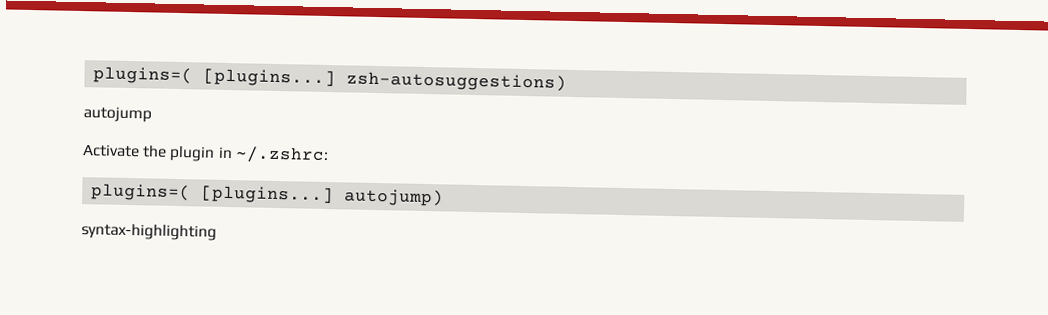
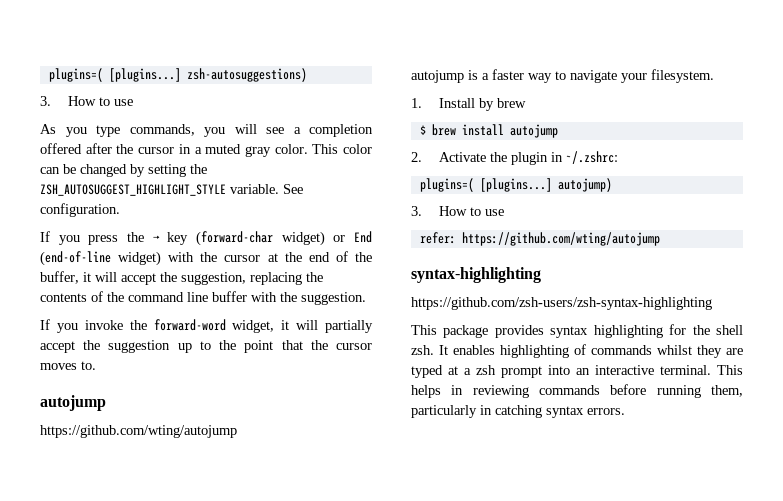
[83,106,152,123] autojump // -> [40,96,133,106] [40,124,373,137] [40,143,372,157] [40,164,207,177] [40,184,303,196] [40,203,120,217] [40,231,373,246] [40,251,372,266] [40,271,323,285] [40,291,366,305] [40,319,373,333] [40,340,373,353] [40,361,96,370] [40,395,106,411] [40,425,237,438] [411,69,714,83] [411,98,526,111] [419,124,558,138] [411,152,422,162] 3. How to use // As you type commands, you will see a completion offered after the cursor in a muted gray color. This color can be changed by setting the ZSH_AUTOSUGGEST_HIGHLIGHT_STYLE variable. See configuration. // If you press the → key (forward-char widget) or End (end-of-line widget) with the cursor at the end of the buffer, it will accept the suggestion, replacing the contents of the command line buffer with the suggestion. // If you invoke the forward-word widget, it will partially accept the suggestion up to the point that the cursor moves to. // autojump // https://github.com/wting/autojump // autojump is a faster way to navigate your filesystem. // 1. Install by brew // $ brew install autojump // 2.
[81,223,217,241] syntax-highlighting -> [411,206,504,216] [419,232,660,246] [411,267,541,283] [411,297,712,310] [411,324,743,338] [411,344,743,358] [411,365,743,378] [411,384,743,398] [411,405,625,418] 3. How to use // refer: https://github.com/wting/autojump // syntax-highlighting // https://github.com/zsh-users/zsh-syntax-highlighting // This package provides syntax highlighting for the shell zsh. It enables highlighting of commands whilst they are typed at a zsh prompt into an interactive terminal. This helps in reviewing commands before running them, particularly in catching syntax errors.

